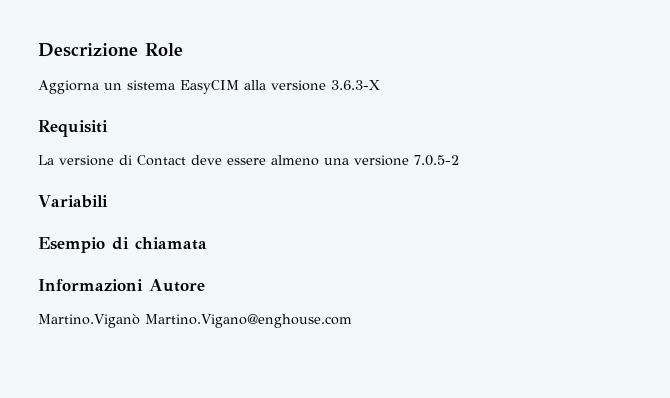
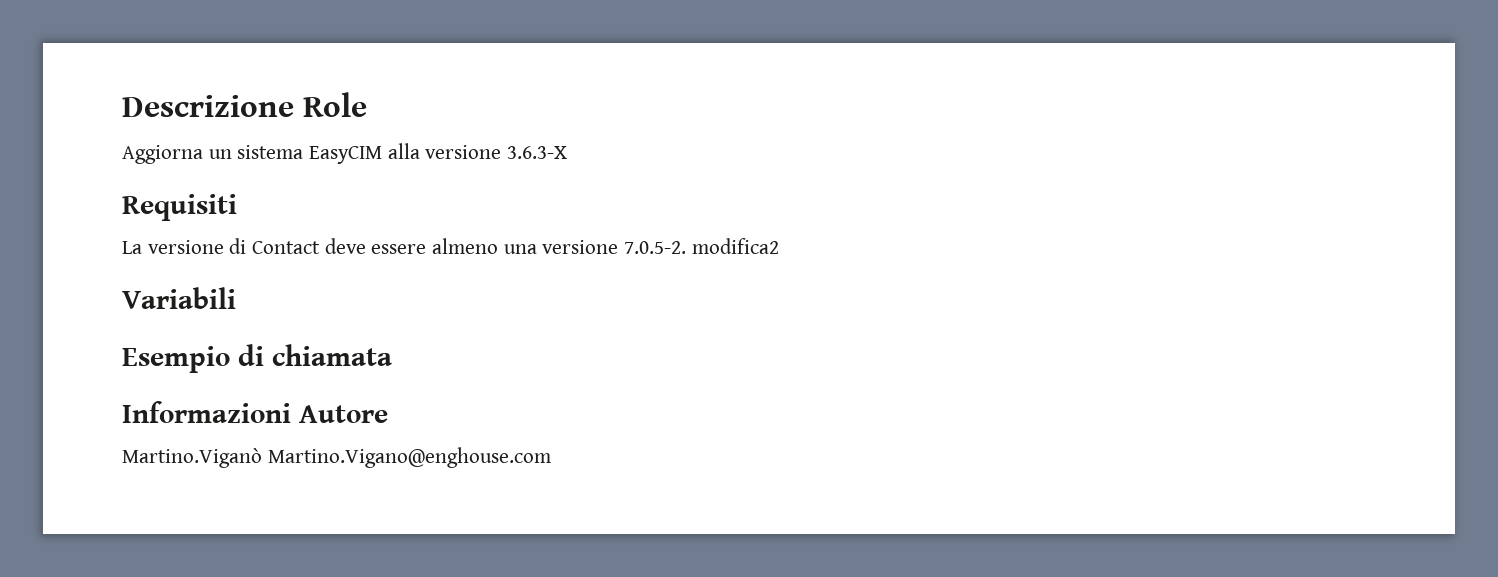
[414,155,459,166] 7.0.5-2 -> [624,238,779,254] 7.0.5-2. modifica2

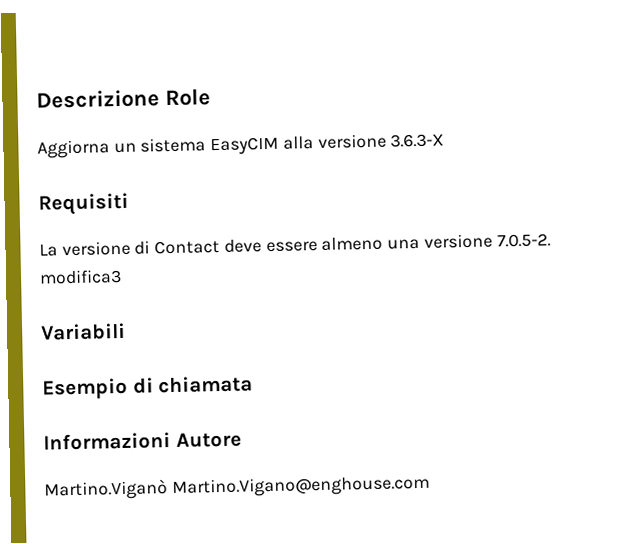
[691,238,779,254] modifica2 -> [39,268,122,285] modifica3

